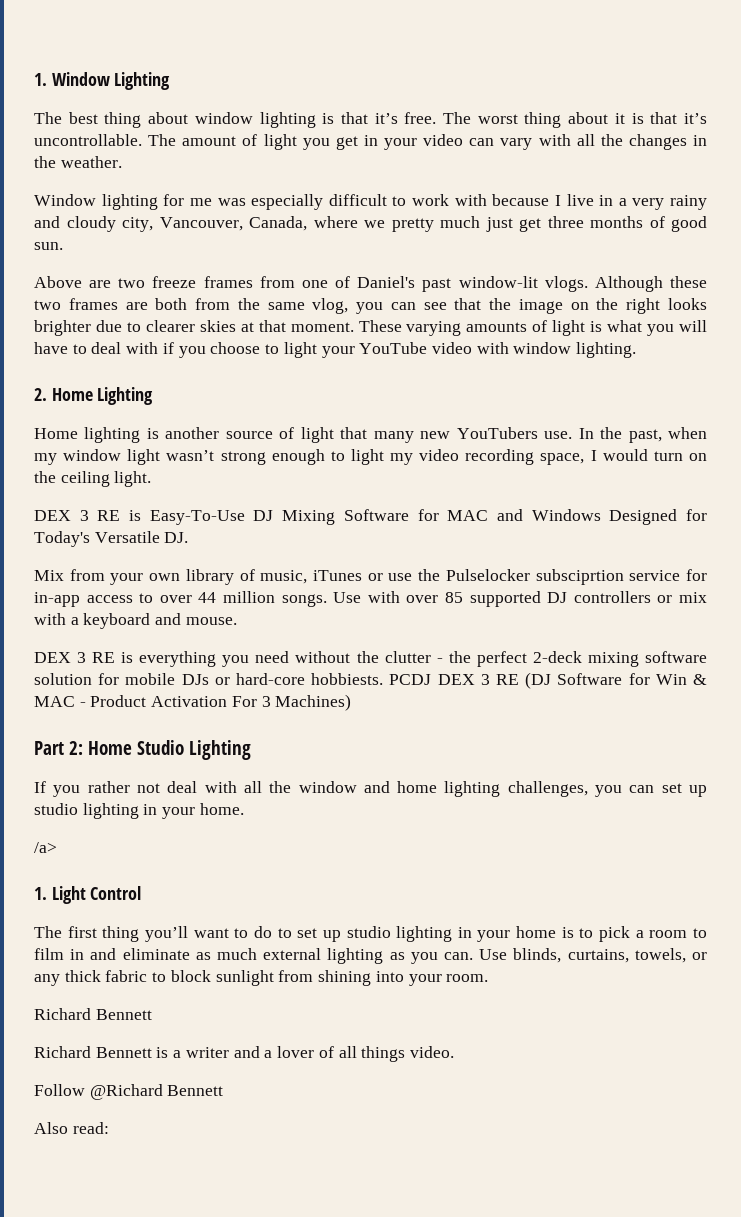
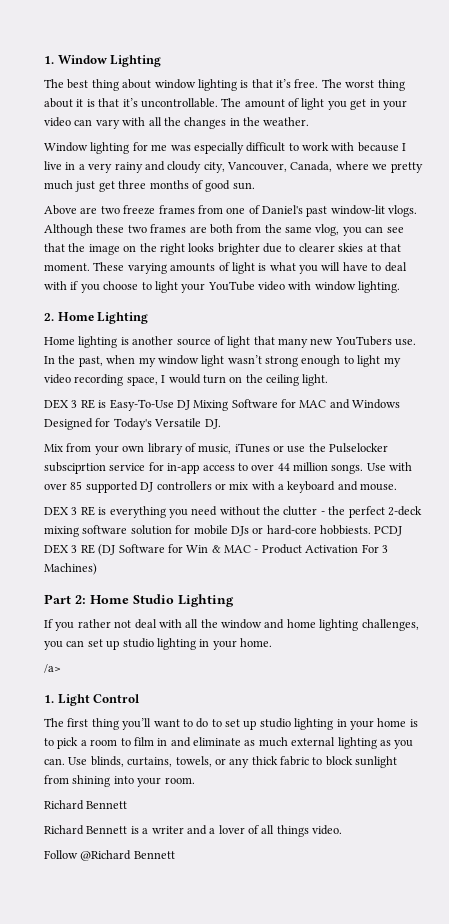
[34,1122,109,1134] // Also read: -> (175, 855) none

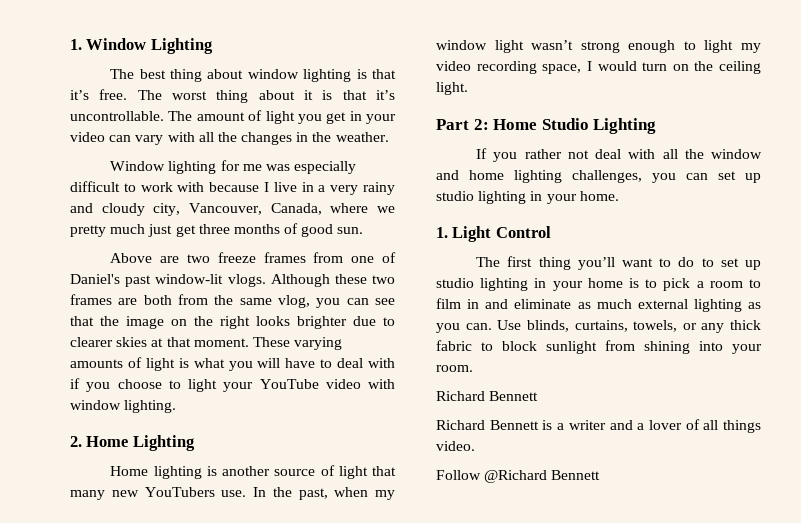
[44,399,401,411] [44,418,221,430] [44,443,389,455] [44,462,413,474] [44,481,398,493] [44,506,422,518] [44,525,403,537] [44,544,388,556] [44,563,97,575] // DEX 3 RE is Easy-To-Use DJ Mixing Software for MAC and Windows Designed for Today's Versatile DJ. // Mix from your own library of music, iTunes or use the Pulselocker subsciprtion service for in-app access to over 44 million songs. Use with over 85 supported DJ controllers or mix with a keyboard and mouse. // DEX 3 RE is everything you need without the clutter - the perfect 2-deck mixing software solution for mobile DJs or hard-core hobbiests. PCDJ DEX 3 RE (DJ Software for Win & MAC - Product Activation For 3 Machines) -> (468, 88) none
[44,664,61,673] // /a> -> (619, 196) none

